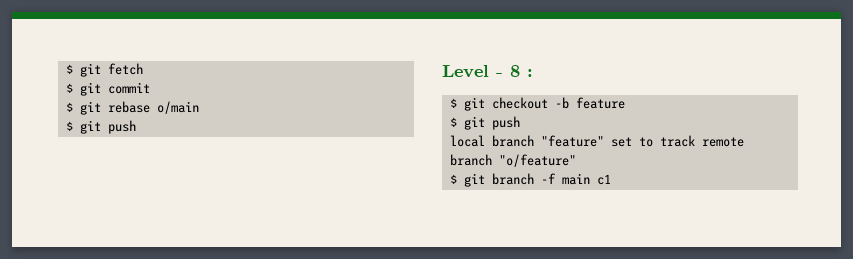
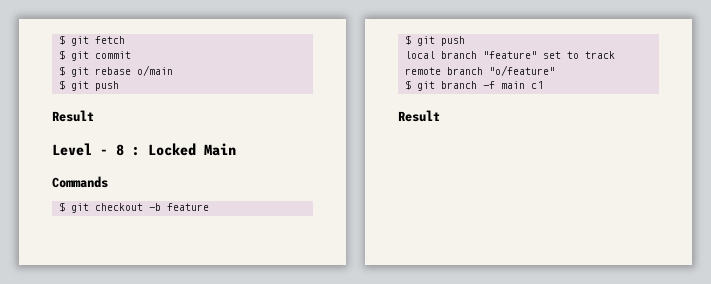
(136, 127) none -> [52,110,94,122] // Result
(533, 73) none -> [148,143,236,156] [52,176,108,188] Locked Main // Commands
(611, 179) none -> [398,110,440,122] // Result

